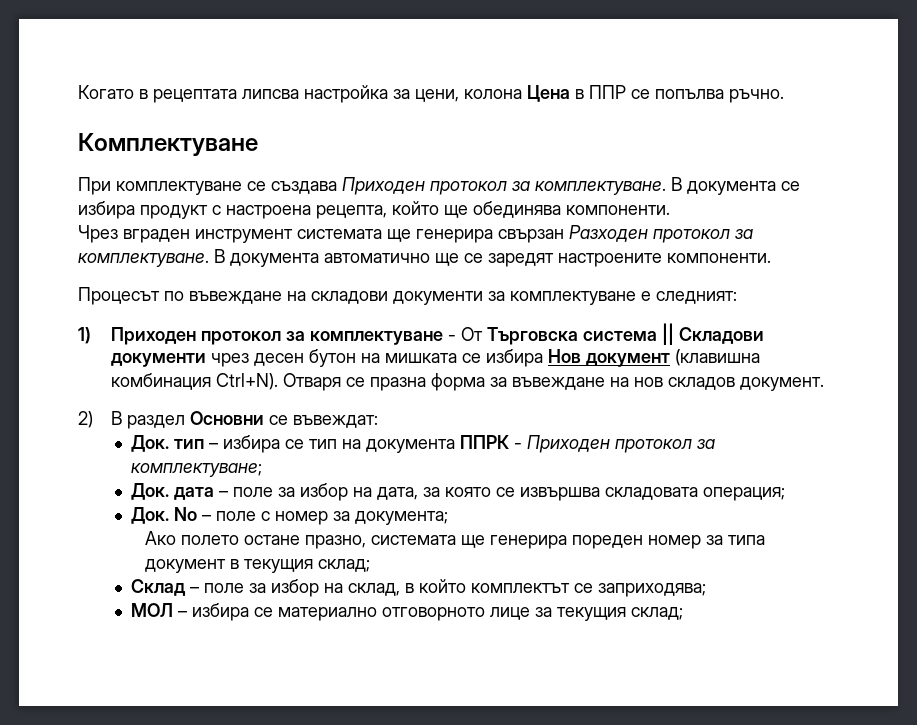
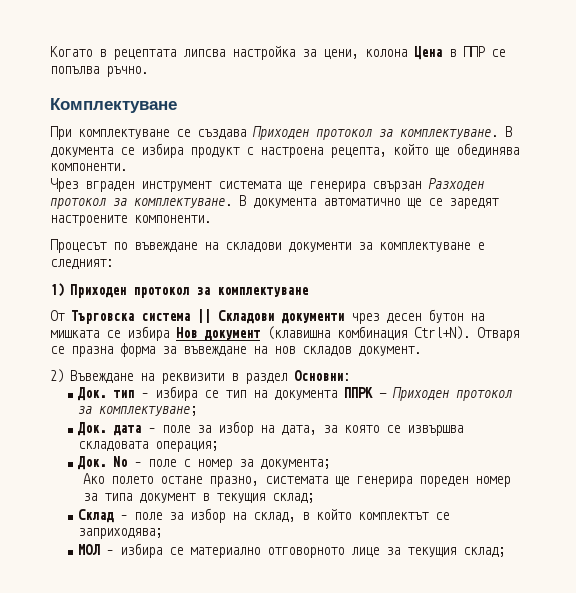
[448,335,457,341] - -> (308, 292) //
[111,411,379,429] В раздел Основни се въвеждат: -> [69,370,350,384] Въвеждане на реквизити в раздел Основни:

